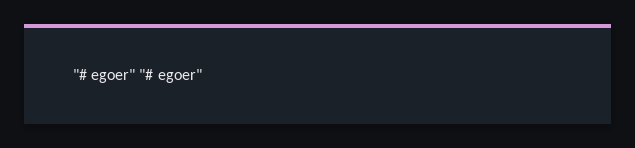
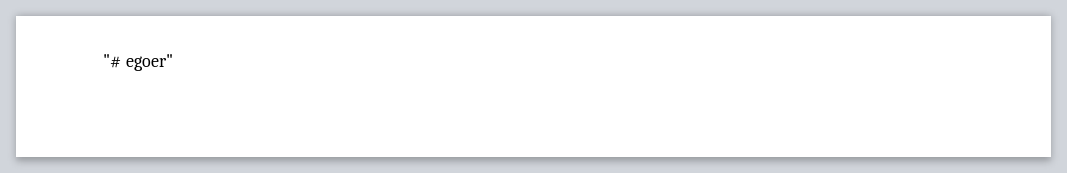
[73,69,202,83] "# egoer" "# egoer" -> [103,54,173,71] "# egoer"

